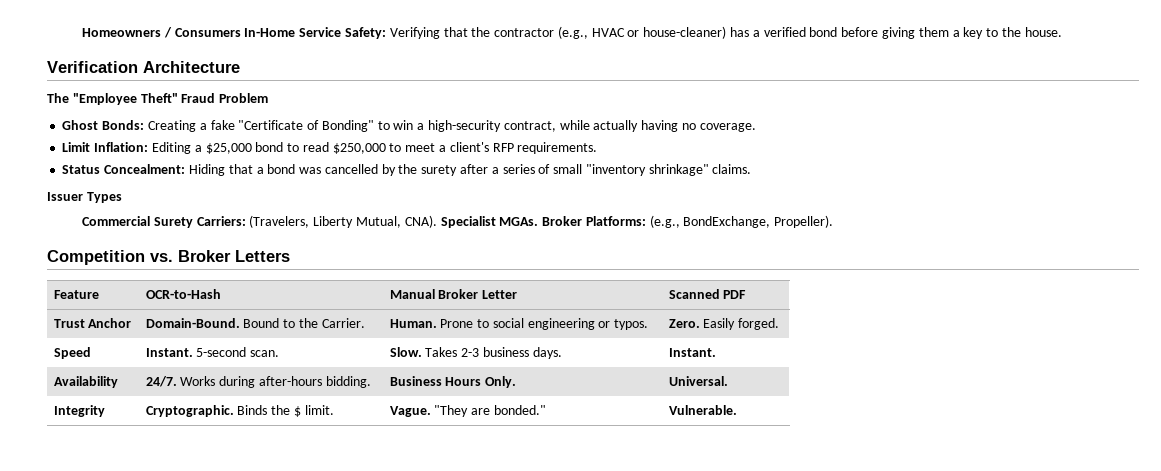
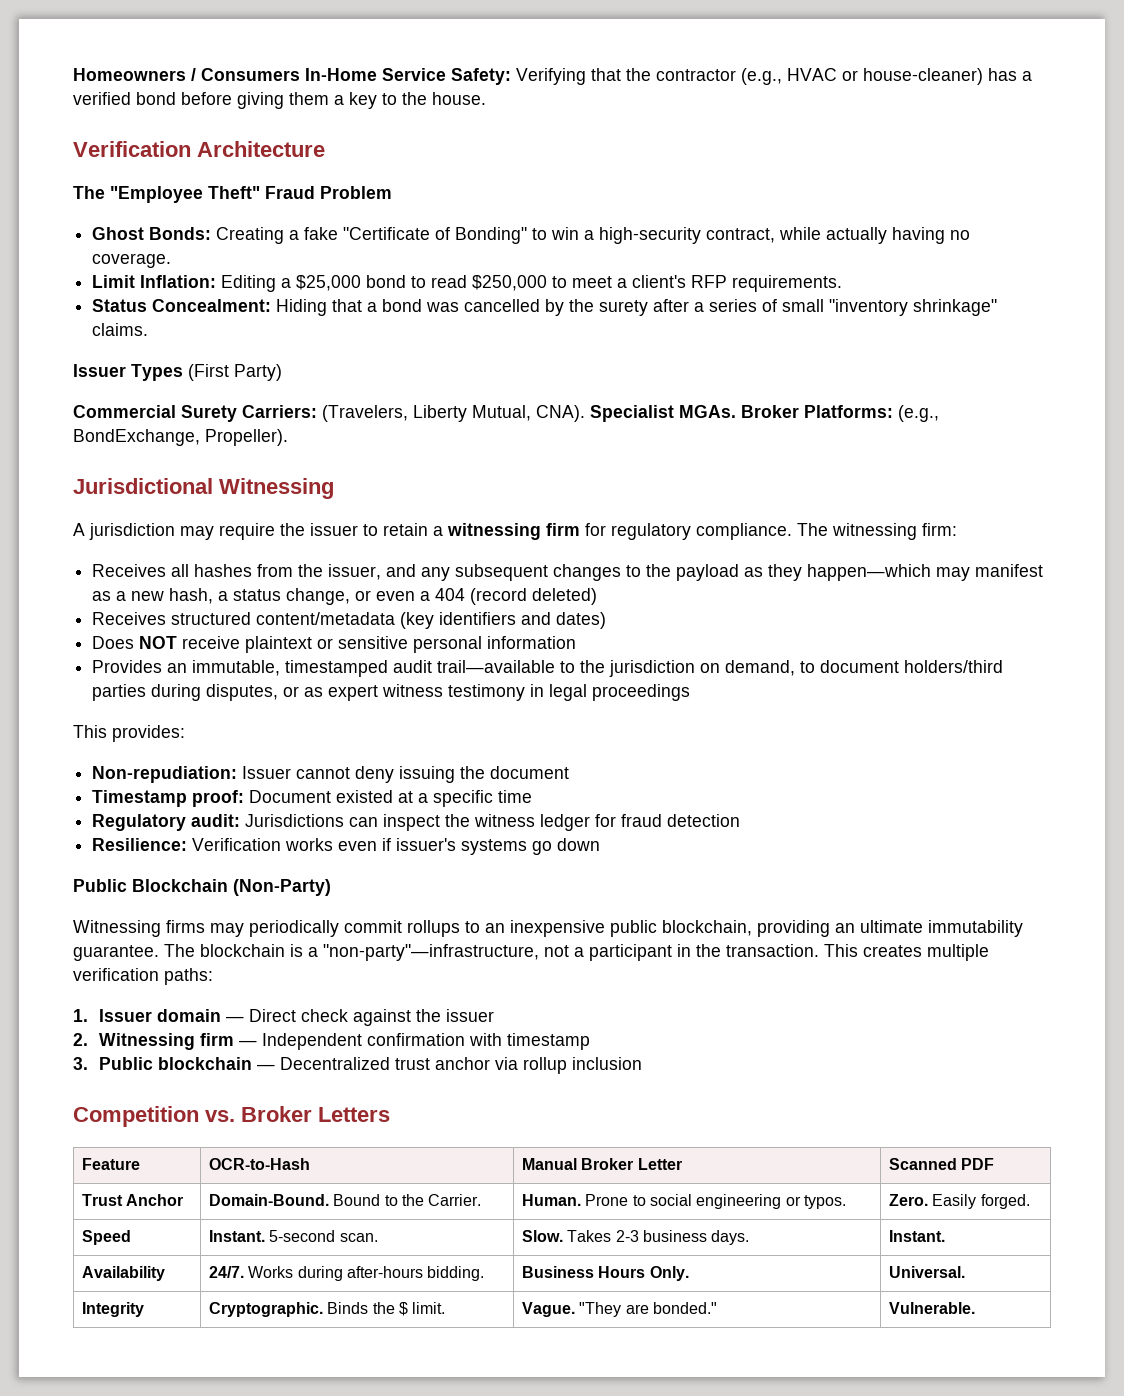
(122, 197) none -> [188,364,282,381] (First Party)
(834, 221) none -> [73,478,334,499] [73,523,957,540] [92,564,1044,581] [92,588,598,605] [92,612,607,629] [92,636,577,653] [92,660,1004,677] [92,684,691,701] [73,725,185,742] [92,766,570,783] [92,790,533,807] [92,814,741,831] [92,838,601,855] [73,879,331,896] [73,920,1023,937] [73,944,989,961] [73,968,213,985] [73,1009,494,1026] [73,1033,590,1050] [73,1057,642,1074] // Jurisdictional Witnessing // A jurisdiction may require the issuer to retain a witnessing firm for regulatory compliance. The witnessing firm: // Receives all hashes from the issuer, and any subsequent changes to the payload as they happen—which may manifest as a new hash, a status change, or even a 404 (record deleted) // Receives structured content/metadata (key identifiers and dates) // Does NOT receive plaintext or sensitive personal information // Provides an immutable, timestamped audit trail—available to the jurisdiction on demand, to document holders/third parties during disputes, or as expert witness testimony in legal proceedings // This provides: // Non-repudiation: Issuer cannot deny issuing the document // Timestamp proof: Document existed at a specific time // Regulatory audit: Jurisdictions can inspect the witness ledger for fraud detection // Resilience: Verification works even if issuer's systems go down // Public Blockchain (Non-Party) // Witnessing firms may periodically commit rollups to an inexpensive public blockchain, providing an ultimate immutability guarantee. The blockchain is a "non-party"—infrastructure, not a participant in the transaction. This creates multiple verification paths: // 1. Issuer domain — Direct check against the issuer // 2. Witnessing firm — Independent confirmation with timestamp // 3. Public blockchain — Decentralized trust anchor via rollup inclusion

